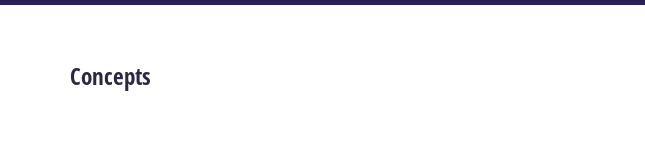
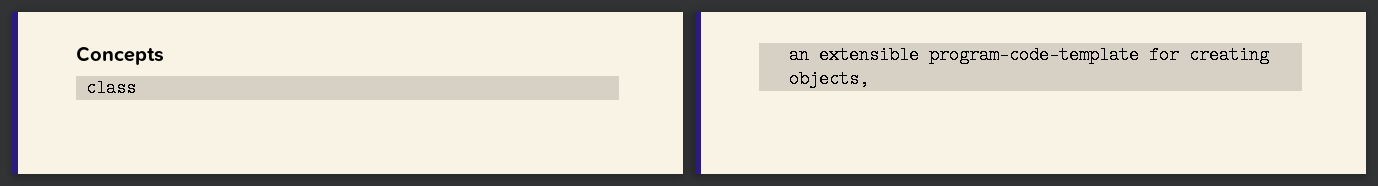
(151, 79) none -> [85,79,136,97] [788,46,1269,64] [788,70,869,88] // class // an extensible program-code-template for creating objects,

